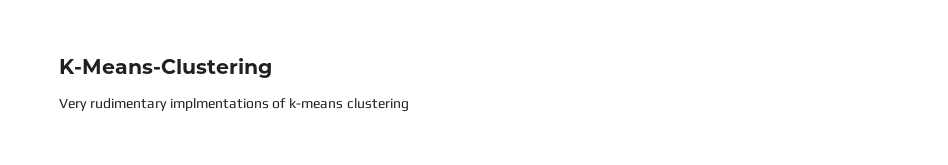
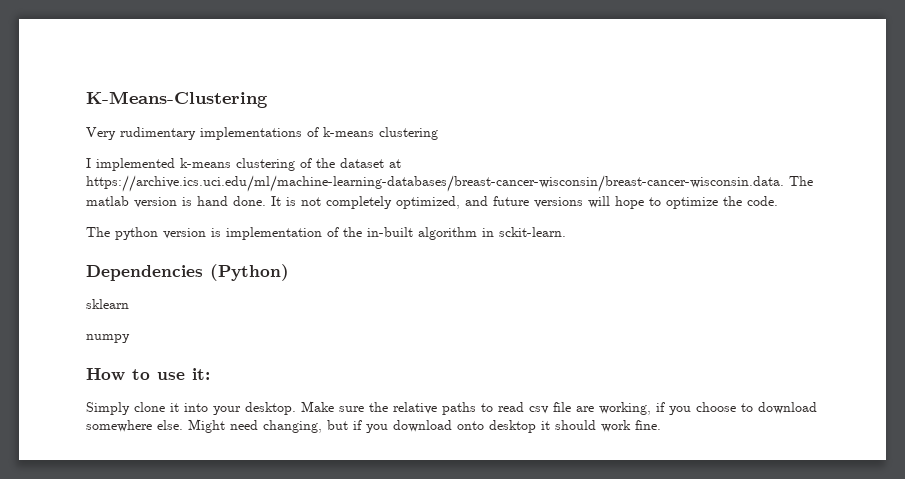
[169,98,269,111] implmentations -> [200,127,302,140] implementations
(409, 105) none -> [86,158,401,171] [86,175,813,192] [86,196,778,209] [86,227,566,240] [86,264,289,281] [86,299,129,309] [86,334,130,343] [86,368,210,381] [86,401,817,415] [86,419,661,433] // I implemented k-means clustering of the dataset at https://archive.ics.uci.edu/ml/machine-learning-databases/breast-cancer-wisconsin/breast-cancer-wisconsin.data. The matlab version is hand done. It is not completely optimized, and future versions will hope to optimize the code. // The python version is implementation of the in-built algorithm in sckit-learn. // Dependencies (Python) // sklearn // numpy // How to use it: // Simply clone it into your desktop. Make sure the relative paths to read csv file are working, if you choose to download somewhere else. Might need changing, but if you download onto desktop it should work fine.

